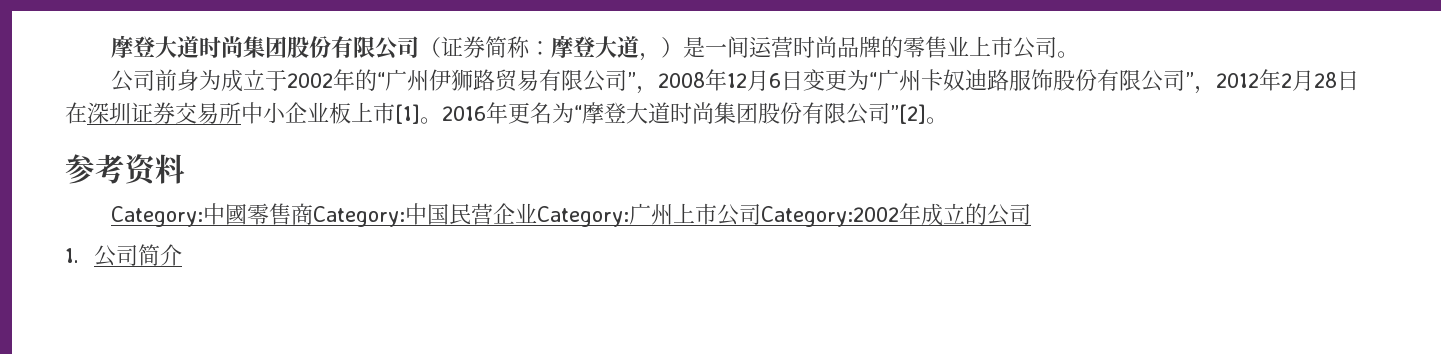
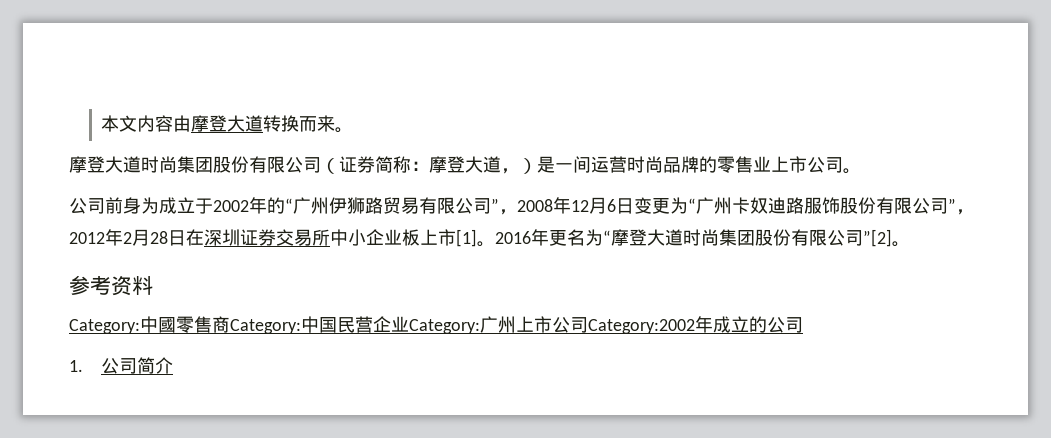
(111, 46) none -> [101,115,354,133] 本文内容由摩登大道转换而来。 //

